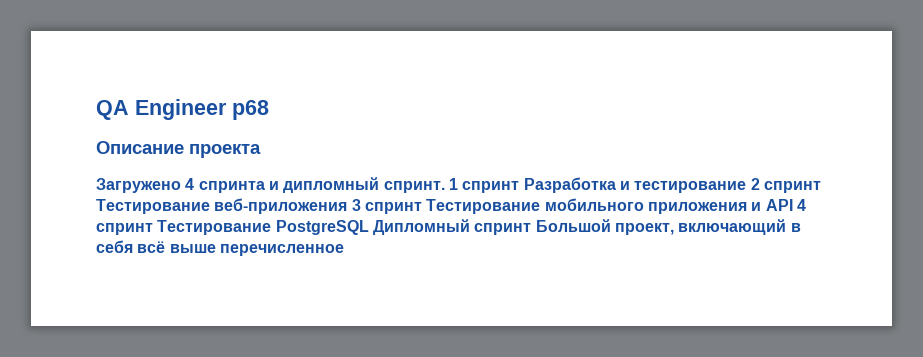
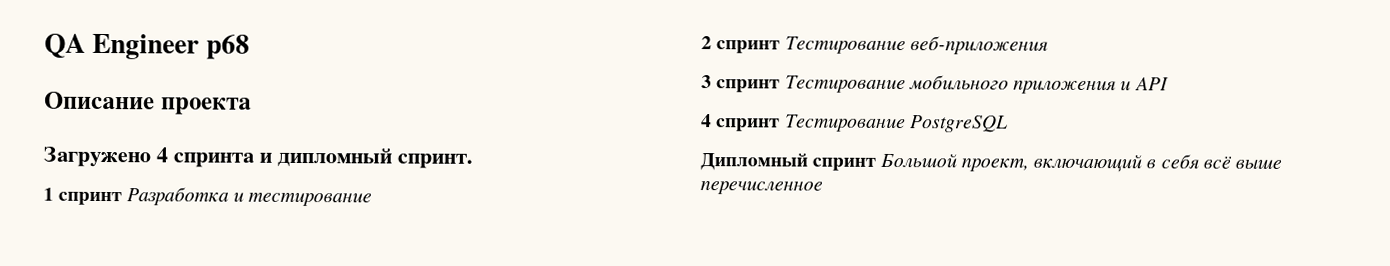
(445, 187) none -> (473, 161) //
(747, 187) none -> (373, 199) //
(348, 206) none -> (1048, 45) //
(793, 205) none -> (1169, 84) //
(369, 227) none -> (1008, 124) //

